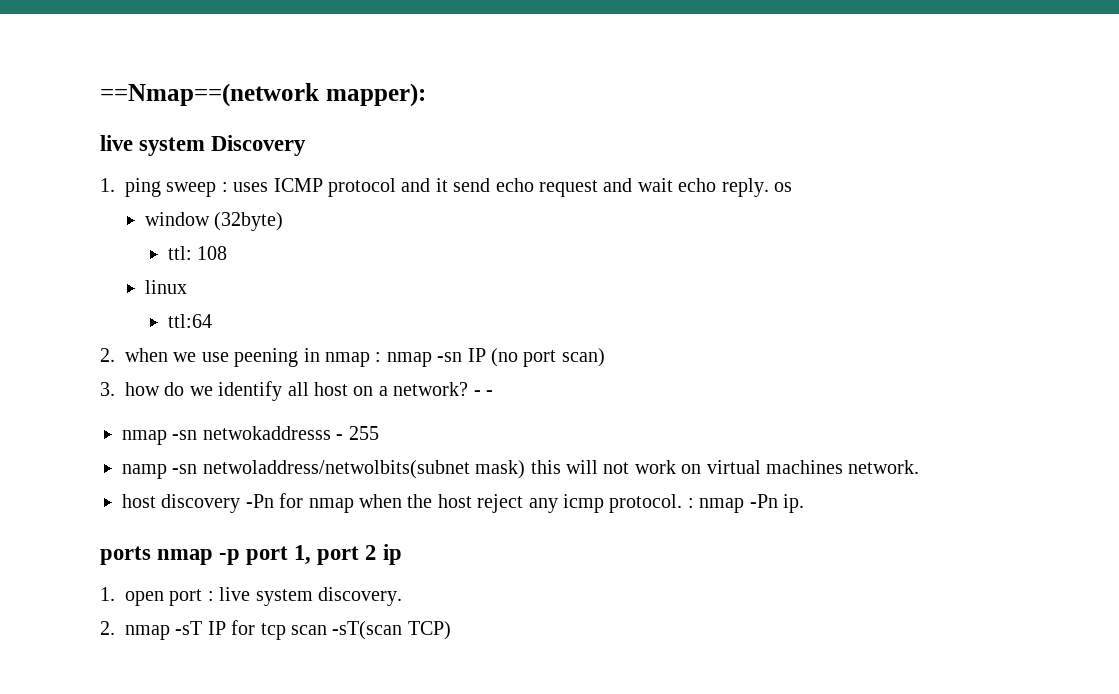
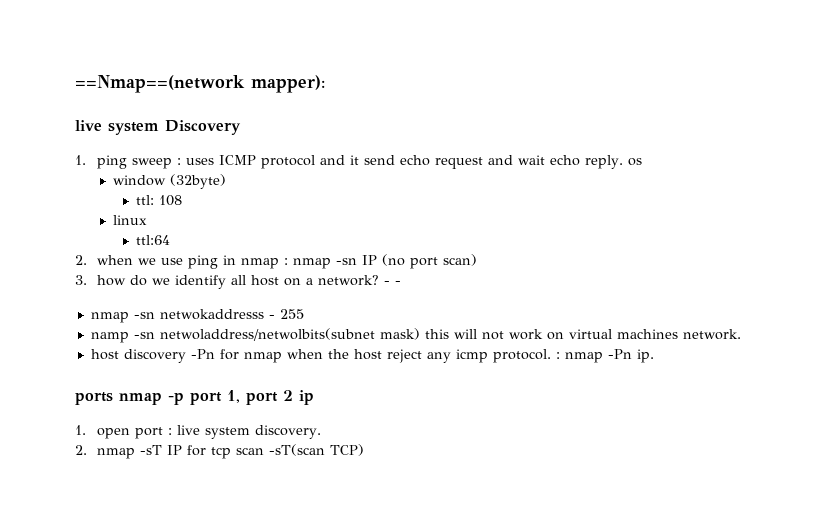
[234,348,299,367] peening -> [188,255,219,269] ping

